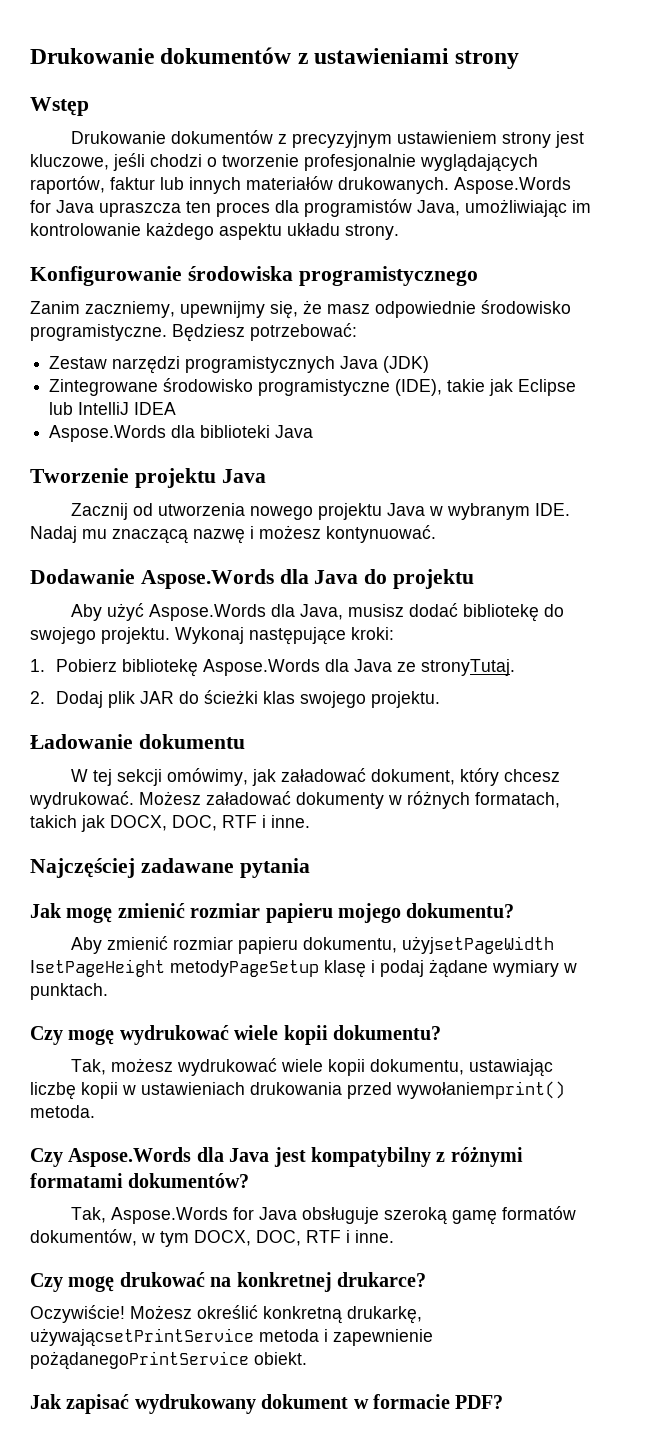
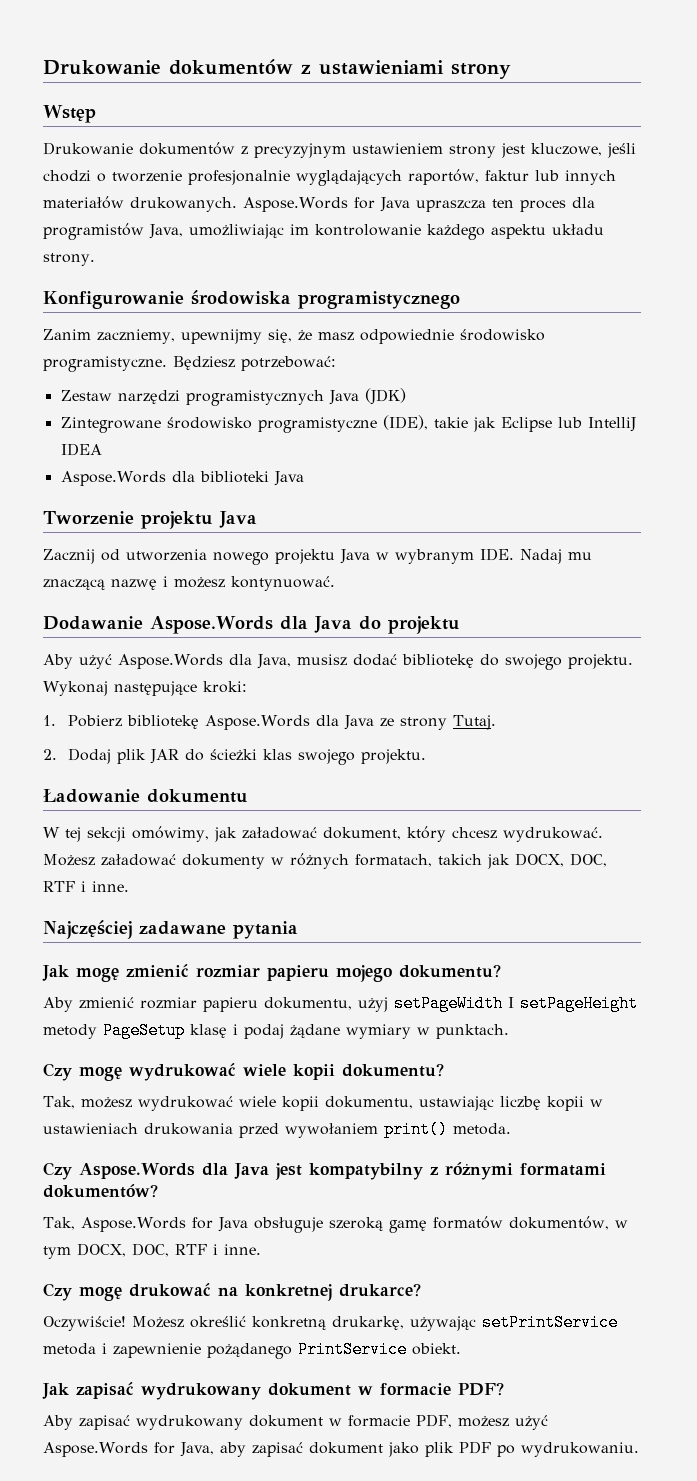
[421,659,516,676] stronyTutaj. -> [399,715,496,730] strony Tutaj.
[401,936,554,954] [30,959,319,977] użyjsetPageWidth IsetPageHeight metodyPageSetup -> [358,995,638,1012] [43,1022,185,1039] użyj setPageWidth I setPageHeight metody PageSetup
[396,1081,565,1099] wywołaniemprint() -> [285,1121,448,1138] wywołaniem print()
[30,1328,254,1347] używającsetPrintService -> [410,1314,618,1331] używając setPrintService
[30,1351,249,1370] pożądanegoPrintService -> [207,1341,407,1359] pożądanego PrintService
(504, 1402) none -> [43,1414,548,1430] [43,1441,639,1457] // Aby zapisać wydrukowany dokument w formacie PDF, możesz użyć Aspose.Words for Java, aby zapisać dokument jako plik PDF po wydrukowaniu.

